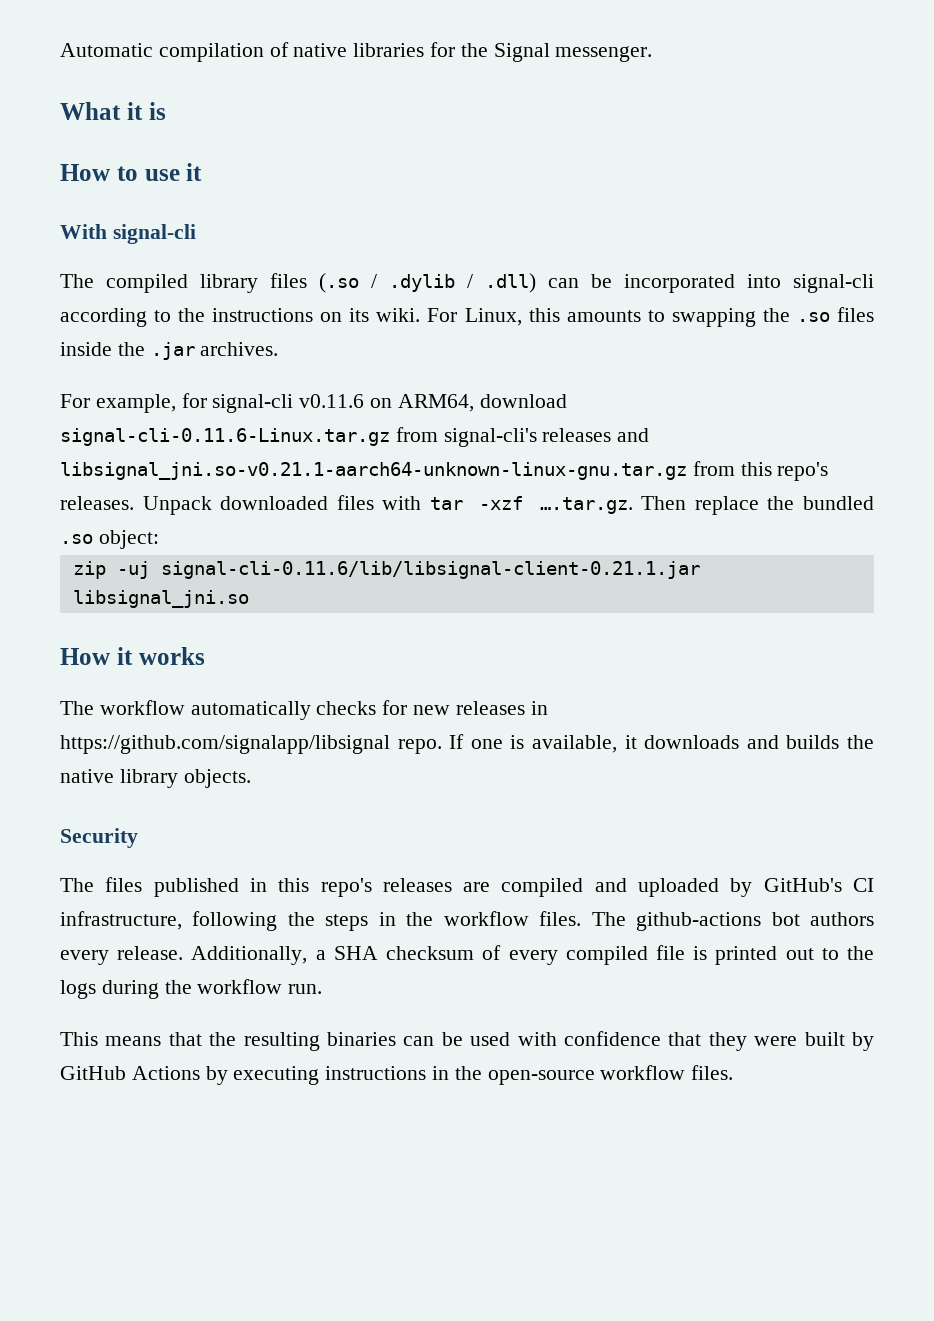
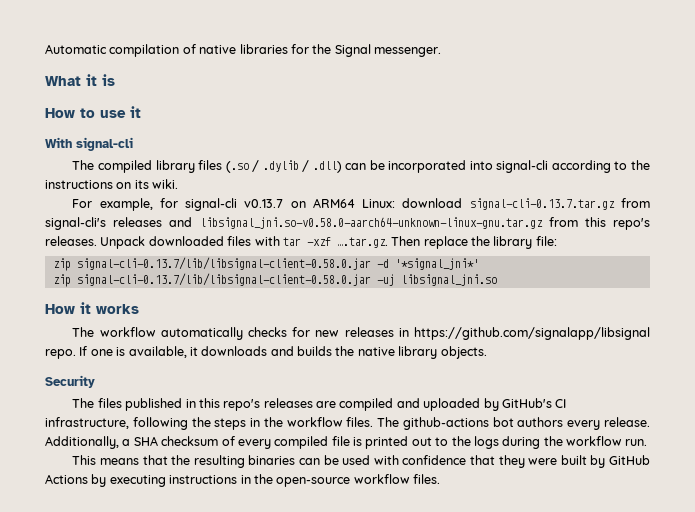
[427,307,875,327] [60,342,279,360] [60,393,567,413] [60,428,390,446] For Linux, this amounts to swapping the .so files inside the .jar archives. // For example, for signal-cli v0.11.6 on ARM64, download signal-cli-0.11.6-Linux.tar.gz -> [72,198,615,211] // For example, for signal-cli v0.13.7 on ARM64 Linux: download signal-cli-0.13.7.tar.gz
[60,462,687,480] libsignal_jni.so-v0.21.1-aarch64-unknown-linux-gnu.tar.gz -> [199,217,543,229] libsignal_jni.so-v0.58.0-aarch64-unknown-linux-gnu.tar.gz
[803,496,875,510] [60,530,159,549] [72,561,700,579] bundled .so object: // zip -uj signal-cli-0.11.6/lib/libsignal-client-0.21.1.jar -> [493,236,557,249] [52,257,479,271] [52,273,395,287] library file: // zip signal-cli-0.13.7/lib/libsignal-client-0.58.0.jar -d '*signal_jni*' // zip signal-cli-0.13.7/lib/libsignal-client-0.58.0.jar -uj

